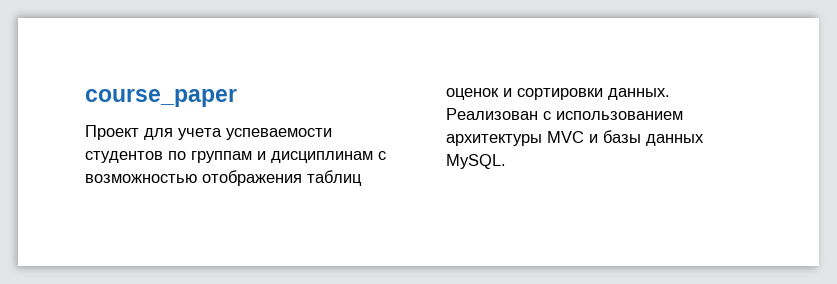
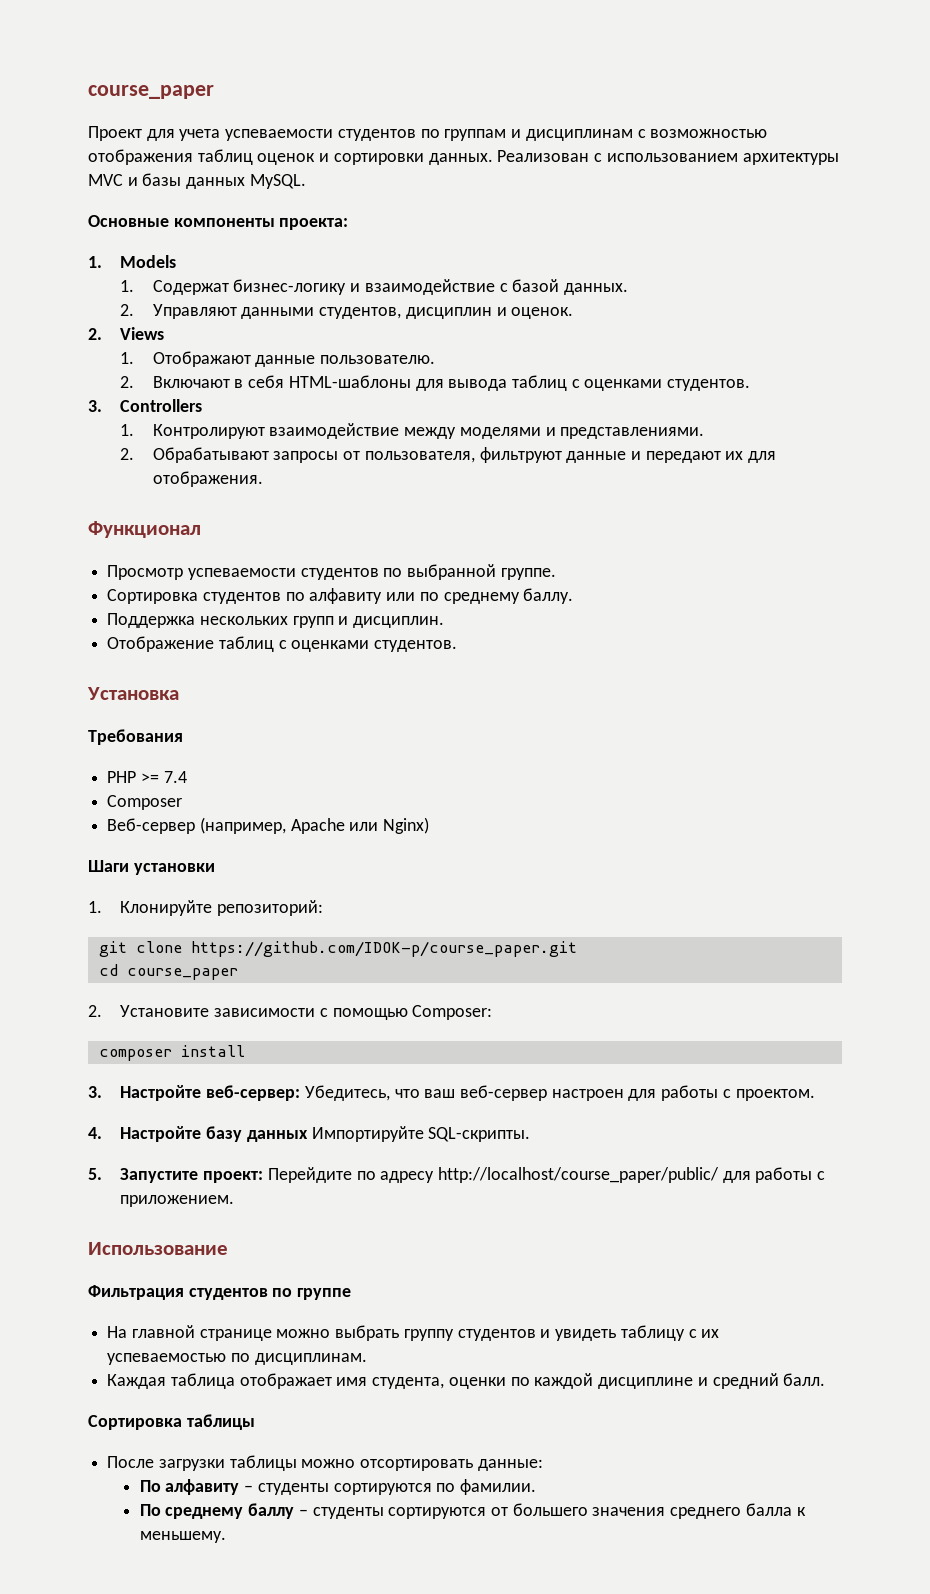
(506, 161) none -> [88,215,349,230] [88,255,177,268] [120,279,629,295] [120,304,574,319] [88,327,165,340] [120,351,436,367] [120,375,751,391] [88,399,203,412] [120,423,705,439] [120,447,777,463] [152,471,263,487] [88,521,201,538] [107,564,556,580] [107,588,574,604] [107,613,445,628] [107,636,458,652] [87,687,179,700] [88,729,183,745] [107,771,187,783] [107,795,183,810] [107,817,430,834] [88,860,215,875] [88,900,324,916] [98,941,577,957] [98,964,238,980] [88,1005,493,1020] [98,1045,245,1061] [88,1085,815,1101] [88,1126,531,1142] [88,1167,826,1183] [120,1195,235,1207] [88,1242,228,1255] [88,1285,352,1300] [107,1325,720,1341] [107,1353,367,1365] [107,1373,826,1389] [88,1414,255,1430] [107,1455,543,1471] [139,1479,536,1495] [139,1503,806,1519] [139,1531,226,1543] // Основные компоненты проекта: // 1. Models // 1. Содержат бизнес-логику и взаимодействие с базой данных. // 2. Управляют данными студентов, дисциплин и оценок. // 2. Views // 1. Отображают данные пользователю. // 2. Включают в себя HTML-шаблоны для вывода таблиц с оценками студентов. // 3. Controllers // 1. Контролируют взаимодействие между моделями и представлениями. // 2. Обрабатывают запросы от пользователя, фильтруют данные и передают их для отображения. // Функционал // Просмотр успеваемости студентов по выбранной группе. // Сортировка студентов по алфавиту или по среднему баллу. // Поддержка нескольких групп и дисциплин. // Отображение таблиц с оценками студентов. // Установка // Требования // PHP >= 7.4 // Composer // Веб-сервер (например, Apache или Nginx) // Шаги установки // 1. Клонируйте репозиторий: // git clone https://github.com/IDOK-p/course_paper.git // cd course_paper // 2. Установите зависимости с помощью Composer: // composer install // 3. Настройте веб-сервер: Убедитесь, что ваш веб-сервер настроен для работы с проектом. // 4. Настройте базу данных Импортируйте SQL-скрипты. // 5. Запустите проект: Перейдите по адресу http://localhost/course_paper/public/ для работы с приложением. // Использование // Фильтрация студентов по группе // На главной странице можно выбрать группу студентов и увидеть таблицу с их успеваемостью по дисциплинам. // Каждая таблица отображает имя студента, оценки по каждой дисциплине и средний балл. // Сортировка таблицы // После загрузки таблицы можно отсортировать данные: // По алфавиту – студенты сортируются по фамилии. // По среднему баллу – студенты сортируются от большего значения среднего балла к меньшему.

